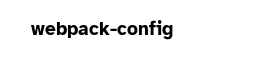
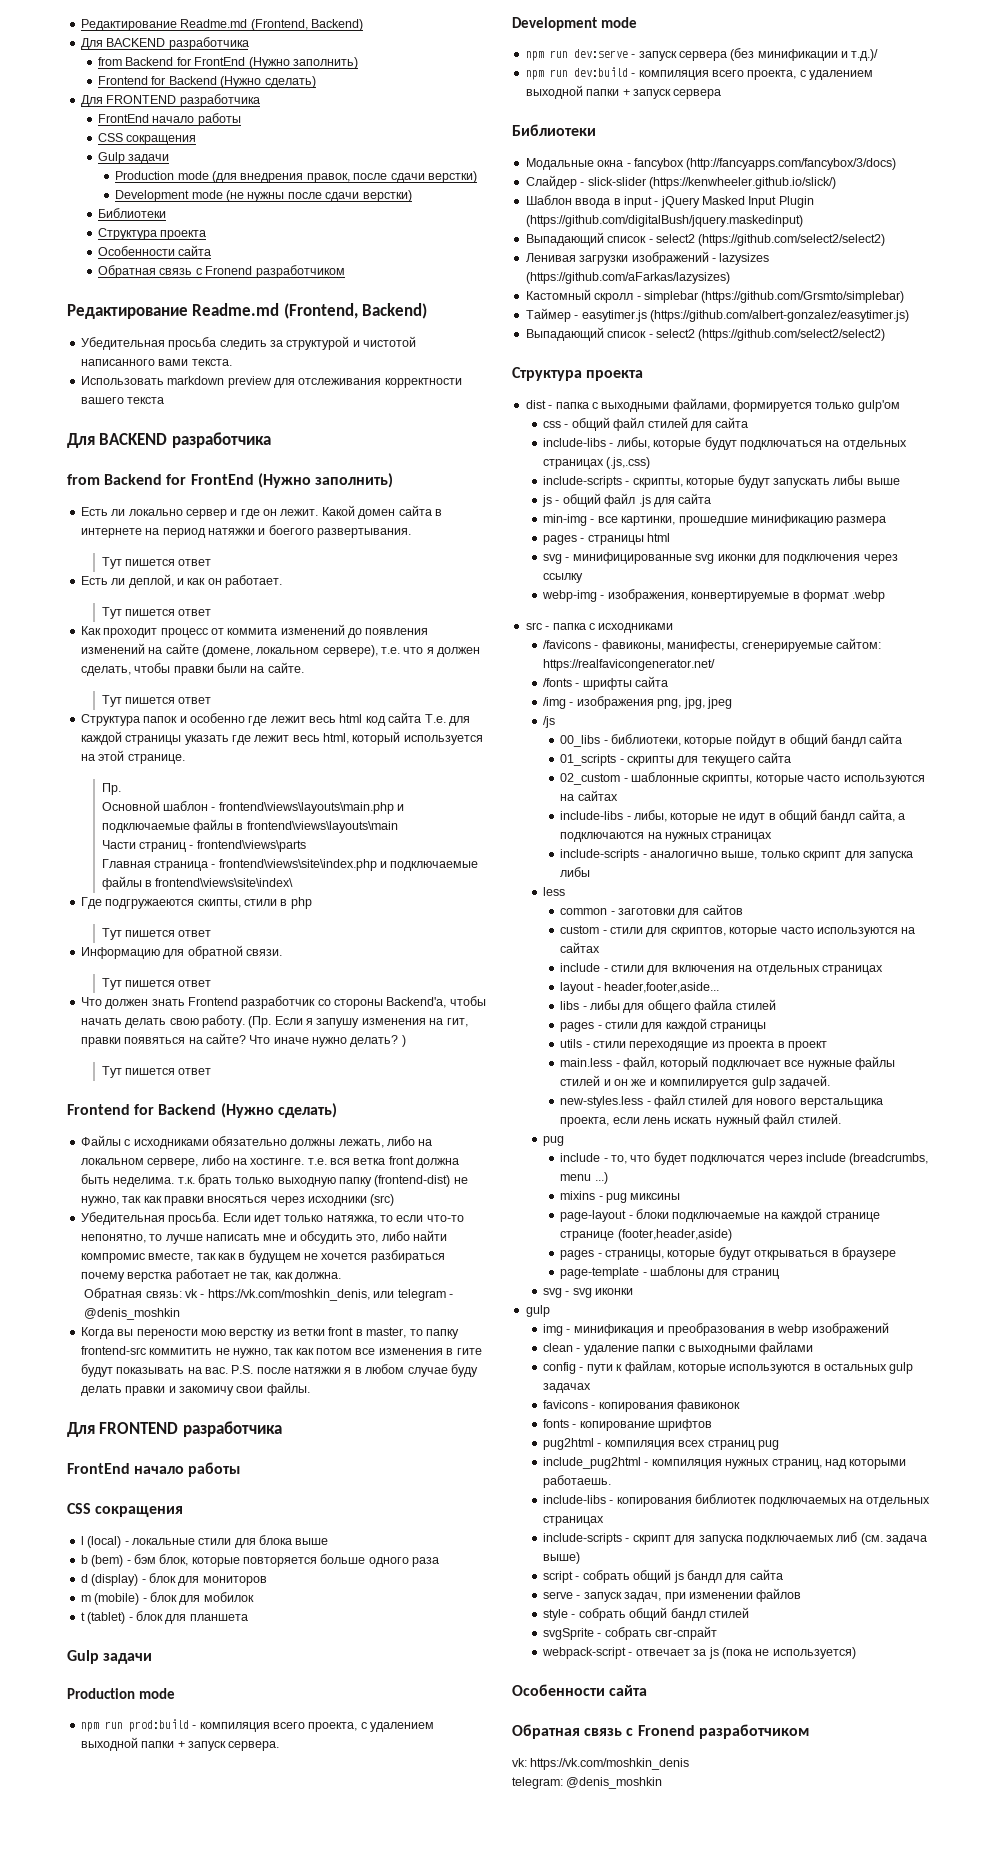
[31,20,173,40] webpack-config -> [80,19,363,31] [80,37,249,50] [98,57,358,69] [98,76,316,88] [80,94,260,107] [98,113,241,126] [98,133,197,145] [98,152,170,164] [115,171,477,183] [115,190,412,202] [98,208,167,218] [98,228,207,240] [98,245,212,256] [98,265,345,278] [67,303,428,319] [80,336,416,350] [80,359,232,366] [80,376,462,388] [80,397,165,404] [67,432,271,448] [67,473,393,488] [80,505,442,519] [80,525,411,538] [101,557,212,569] [80,574,282,588] [101,607,212,619] [80,624,429,638] [80,643,481,657] [80,662,304,676] [101,695,212,707] [80,712,470,726] [80,731,483,745] [80,750,185,764] [101,783,121,795] [101,800,405,814] [101,819,398,833] [101,840,306,852] [101,859,479,871] [101,876,294,890] [80,897,312,909] [101,928,212,940] [80,945,282,959] [101,978,212,990] [80,996,486,1009] [80,1015,468,1028] [80,1033,406,1047] [101,1066,212,1078] [67,1103,337,1118] [80,1135,433,1149] [80,1155,460,1168] [80,1174,468,1187] [80,1194,395,1206] [80,1212,464,1225] [80,1230,448,1244] [80,1250,445,1263] [80,1269,341,1282] [84,1288,453,1301] [84,1308,181,1320] [80,1327,459,1339] [80,1346,482,1358] [80,1364,478,1377] [80,1382,310,1396] [67,1421,282,1437] [67,1462,241,1477] [67,1503,184,1517] [80,1535,329,1548] [80,1554,440,1567] [80,1573,267,1586] [80,1592,254,1605] [80,1611,248,1624] [67,1650,153,1664] [67,1688,175,1699] [80,1719,434,1732] [80,1737,280,1751] [512,17,637,31] [525,48,879,61] [525,67,873,80] [525,85,722,99] [512,124,596,136] [525,158,897,170] [525,175,836,189] [525,195,814,208] [525,215,803,227] [525,232,886,246] [525,251,770,265] [525,272,730,284] [525,289,905,303] [525,308,909,322] [525,327,886,341] [512,367,644,381] [525,398,900,412] [543,417,749,431] [543,437,907,450] [543,457,651,469] [543,475,900,488] [542,493,712,507] [543,514,887,526] [543,533,671,545] [543,552,898,564] [543,573,584,583] [542,589,886,602] [525,622,674,633] [543,638,881,652] [543,659,716,671] [543,676,669,690] [543,696,732,709] [543,716,556,728] [560,733,903,747] [560,752,792,766] [560,772,925,785] [560,790,618,801] [560,809,906,823] [560,832,773,842] [560,849,913,861] [560,867,591,877] [543,887,566,896] [560,904,743,918] [560,925,916,937] [560,942,601,953] [560,963,883,975] [560,982,720,994] [560,999,776,1013] [560,1018,767,1032] [560,1039,827,1051] [560,1056,895,1070] [560,1075,830,1089] [560,1094,883,1108] [560,1113,841,1127] [543,1136,565,1146] [560,1152,929,1165] [560,1172,608,1184] [560,1191,681,1203] [560,1208,880,1222] [560,1229,732,1241] [560,1247,896,1260] [560,1266,779,1279] [543,1288,634,1298] [525,1305,550,1317] [543,1322,889,1336] [543,1341,814,1355] [543,1360,914,1374] [543,1383,592,1393] [543,1400,741,1412] [543,1419,713,1431] [543,1438,779,1450] [543,1457,907,1469] [543,1475,612,1488] [543,1494,931,1507] [543,1516,605,1526] [543,1532,928,1545] [543,1552,581,1564] [543,1569,783,1583] [543,1588,802,1602] [543,1607,749,1621] [543,1626,718,1640] [542,1647,856,1659] [512,1684,648,1696] [512,1724,809,1739] [512,1758,690,1770] [512,1777,663,1789] Редактирование Readme.md (Frontend, Backend) // Для BACKEND разработчика // from Backend for FrontEnd (Нужно заполнить) // Frontend for Backend (Нужно сделать) // Для FRONTEND разработчика // FrontEnd начало работы // CSS сокращения // Gulp задачи // Production mode (для внедрения правок, после сдачи верстки) // Development mode (не нужны после сдачи верстки) // Библиотеки // Cтруктура проекта // Особенности сайта // Обратная связь с Fronend разработчиком // Редактирование Readme.md (Frontend, Backend) // Убедительная просьба следить за структурой и чистотой написанного вами текста. // Использовать markdown preview для отслеживания корректности вашего текста // Для BACKEND разработчика // from Backend for FrontEnd (Нужно заполнить) // Есть ли локально сервер и где он лежит. Какой домен сайта в интернете на период натяжки и боегого развертывания. // Тут пишется ответ // Есть ли деплой, и как он работает. // Тут пишется ответ // Как проходит процесс от коммита изменений до появления изменений на сайте (домене, локальном сервере), т.е. что я должен сделать, чтобы правки были на сайте. // Тут пишется ответ // Структура папок и особенно где лежит весь html код сайта Т.е. для каждой страницы указать где лежит весь html, который используется на этой странице. // Пр. // Основной шаблон - frontend\views\layouts\main.php и подключаемые файлы в frontend\views\layouts\main // Части страниц - frontend\views\parts // Главная страница - frontend\views\site\index.php и подключаемые файлы в frontend\views\site\index\ // Где подгружаеются скипты, стили в php // Тут пишется ответ // Информацию для обратной связи. // Тут пишется ответ // Что должен знать Frontend разработчик со стороны Backend'a, чтобы начать делать свою работу. (Пр. Если я запушу изменения на гит, правки появяться на сайте? Что иначе нужно делать? ) // Тут пишется ответ // Frontend for Backend (Нужно сделать) // Файлы с исходниками обязательно должны лежать, либо на локальном сервере, либо на хостинге. т.е. вся ветка front должна быть неделима. т.к. брать только выходную папку (frontend-dist) не нужно, так как правки вносяться через исходники (src) // Убедительная просьба. Если идет только натяжка, то если что-то непонятно, то лучше написать мне и обсудить это, либо найти компромис вместе, так как в будущем не хочется разбираться почему верстка работает не так, как должна. // Обратная связь: vk - https://vk.com/moshkin_denis, или telegram - @denis_moshkin // Когда вы перености мою верстку из ветки front в master, то папку frontend-src коммитить не нужно, так как потом все изменения в гите будут показывать на вас. P.S. после натяжки я в любом случае буду делать правки и закомичу свои файлы. // Для FRONTEND разработчика // FrontEnd начало работы // CSS сокращения // l (local) - локальные стили для блока выше // b (bem) - бэм блок, которые повторяется больше одного раза // d (display) - блок для мониторов // m (mobile) - блок для мобилок // t (tablet) - блок для планшета // Gulp задачи // Production mode // npm run prod:build - компиляция всего проекта, с удалением выходной папки + запуск сервера. // Development mode // npm run dev:serve - запуск сервера (без минификации и т.д.)/ // npm run dev:build - компиляция всего проекта, с удалением выходной папки + запуск сервера // Библиотеки // Модальные окна - fancybox (http://fancyapps.com/fancybox/3/docs) // Слайдер - slick-slider (https://kenwheeler.github.io/slick/) // Шаблон ввода в input - jQuery Masked Input Plugin (https://github.com/digitalBush/jquery.maskedinput) // Выпадающий список - select2 (https://github.com/select2/select2) // Ленивая загрузки изображений - lazysizes (https://github.com/aFarkas/lazysizes) // Кастомный скролл - simplebar (https://github.com/Grsmto/simplebar) // Таймер - easytimer.js (https://github.com/albert-gonzalez/easytimer.js) // Выпадающий список - select2 (https://github.com/select2/select2) // Cтруктура проекта // dist - папка с выходными файлами, формируется только gulp'ом // css - общий файл стилей для сайта // include-libs - либы, которые будут подключаться на отдельных страницах (.js,.css) // include-scripts - скрипты, которые будут запускать либы выше // js - общий файл .js для сайта // min-img - все картинки, прошедшие минификацию размера // pages - страницы html // svg - минифицированные svg иконки для подключения через ссылку // webp-img - изображения, конвертируемые в формат .webp // src - папка с исходниками // /favicons - фавиконы, манифесты, сгенерируемые сайтом: https://realfavicongenerator.net/ // /fonts - шрифты сайта // /img - изображения png, jpg, jpeg // /js // 00_libs - библиотеки, которые пойдут в общий бандл сайта // 01_scripts - скрипты для текущего сайта // 02_custom - шаблонные скрипты, которые часто используются на сайтах // include-libs - либы, которые не идут в общий бандл сайта, а подключаются на нужных страницах // include-scripts - аналогично выше, только скрипт для запуска либы // less // common - заготовки для сайтов // custom - стили для скриптов, которые часто используются на сайтах // include - стили для включения на отдельных страницах // layout - header,footer,aside... // libs - либы для общего файла стилей // pages - стили для каждой страницы // utils - стили переходящие из проекта в проект // main.less - файл, который подключает все нужные файлы стилей и он же и компилируется gulp задачей. // new-styles.less - файл стилей для нового верстальщика проекта, если лень искать нужный файл стилей. // pug // include - то, что будет подключатся через include (breadcrumbs, menu ...) // mixins - pug миксины // page-layout - блоки подключаемые на каждой странице странице (footer,header,aside) // pages - страницы, которые будут открываться в браузере // page-template - шаблоны для страниц // svg - svg иконки // gulp // img - минификация и преобразования в webp изображений // clean - удаление папки с выходными файлами // config - пути к файлам, которые используются в остальных gulp задачах // favicons - копирования фавиконок // fonts - копирование шрифтов // pug2html - компиляция всех страниц pug // include_pug2html - компиляция нужных страниц, над которыми работаешь. // include-libs - копирования библиотек подключаемых на отдельных страницах // include-scripts - скрипт для запуска подключаемых либ (см. задача выше) // script - собрать общий js бандл для сайта // serve - запуск задач, при изменении файлов // style - собрать общий бандл стилей // svgSprite - собрать свг-спрайт // webpack-script - отвечает за js (пока не используется) // Особенности сайта // Обратная связь с Fronend разработчиком // vk: https://vk.com/moshkin_denis // telegram: @denis_moshkin

